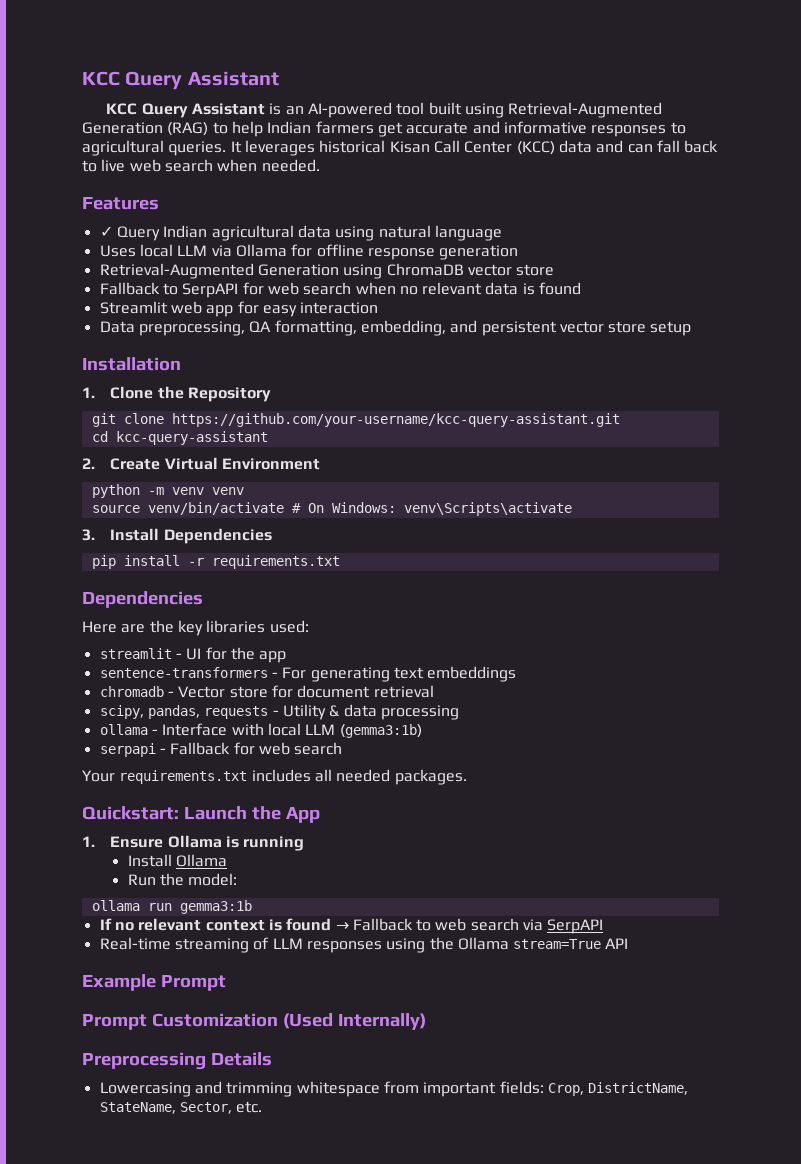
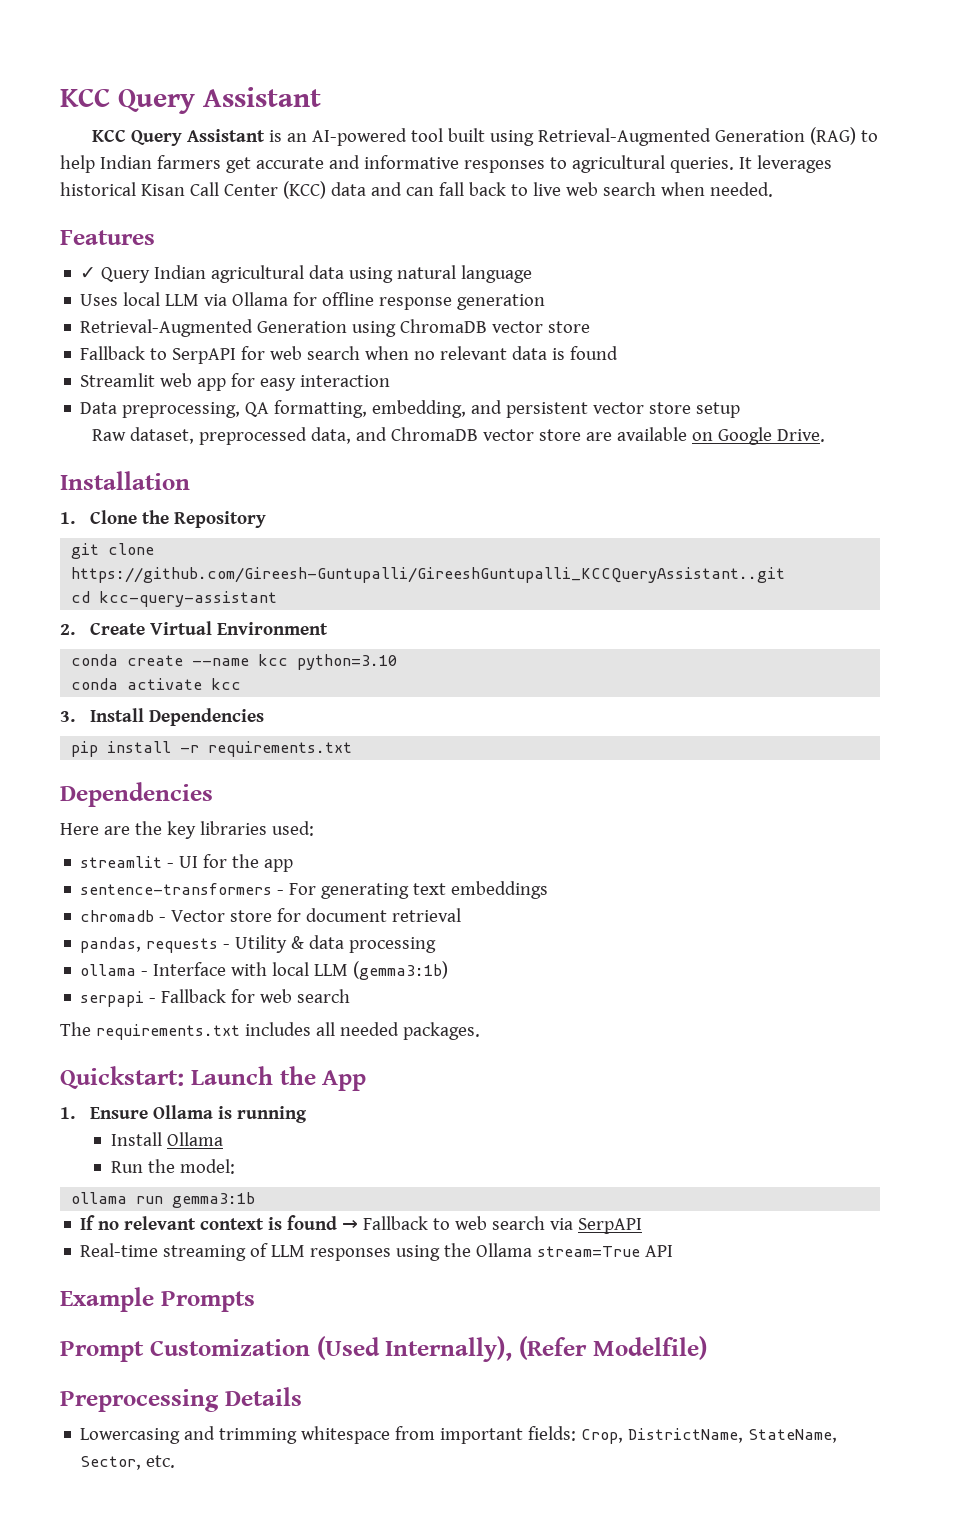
(692, 328) none -> [92,427,826,445] // Raw dataset, preprocessed data, and ChromaDB vector store are available on Google Drive.
[171,413,620,427] https://github.com/your-username/kcc-query-assistant.git -> [71,567,786,583] https://github.com/Gireesh-Guntupalli/GireeshGuntupalli_KCCQueryAssistant..git
[91,484,244,498] [91,502,572,516] python -m venv venv // source venv/bin/activate # On Windows: venv\Scripts\activate -> [71,654,398,670] [71,678,242,690] conda create --name kcc python=3.10 // conda activate kcc
[99,705,144,719] scipy, -> (462, 915) none
[82,770,115,782] Your -> [60,1022,91,1036] The
[160,975,226,991] Prompt -> [160,1291,255,1312] Prompts
[337,1013,426,1030] Internally) -> [385,1336,707,1362] Internally), (Refer Modelfile)

